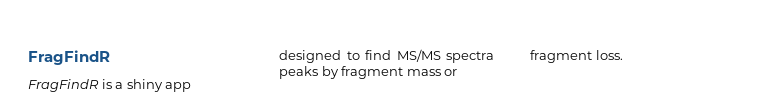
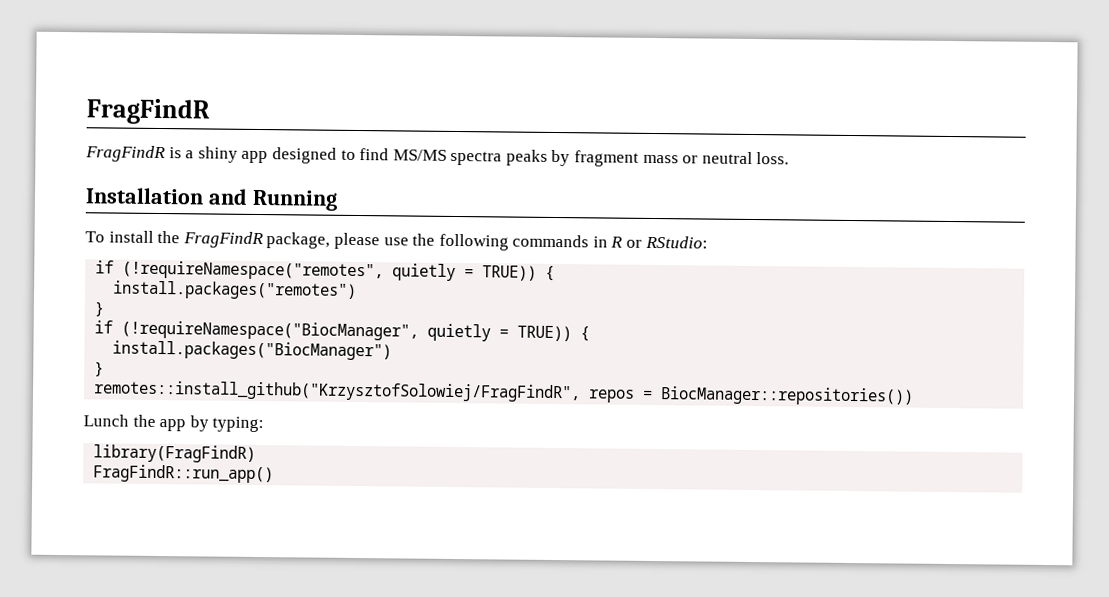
[530,50,592,63] fragment -> [701,151,753,164] neutral
(623, 55) none -> [85,187,338,211] [85,230,708,251] [95,260,556,282] [112,280,358,301] [94,301,105,317] [94,320,591,342] [112,340,393,361] [94,361,105,377] [93,380,915,406] [83,414,265,433] [93,444,257,463] [93,464,275,484] // Installation and Running // To install the FragFindR package, please use the following commands in R or RStudio: // if (!requireNamespace("remotes", quietly = TRUE)) { // install.packages("remotes") // } // if (!requireNamespace("BiocManager", quietly = TRUE)) { // install.packages("BiocManager") // } // remotes::install_github("KrzysztofSolowiej/FragFindR", repos = BiocManager::repositories()) // Lunch the app by typing: // library(FragFindR) // FragFindR::run_app()

